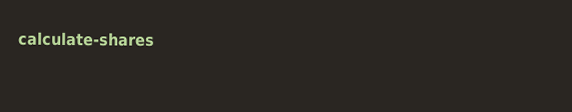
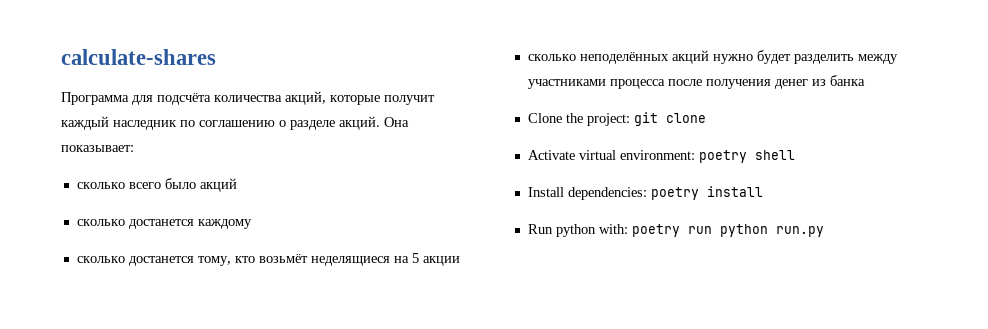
(155, 39) none -> [61,91,435,105] [61,116,409,130] [61,145,134,152] [76,178,237,192] [76,219,252,229] [76,253,460,266] [527,50,898,64] [527,75,865,89] [527,112,706,126] [527,150,795,163] [527,186,763,200] [527,224,824,237] // Программа для подсчёта количества акций, которые получит каждый наследник по соглашению о разделе акций. Она показывает: // сколько всего было акций // сколько достанется каждому // сколько достанется тому, кто возьмёт неделящиеся на 5 акции // сколько неподелённых акций нужно будет разделить между участниками процесса после получения денег из банка // Clone the project: git clone // Activate virtual environment: poetry shell // Install dependencies: poetry install // Run python with: poetry run python run.py

